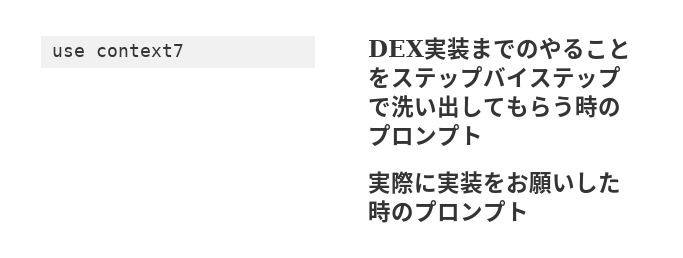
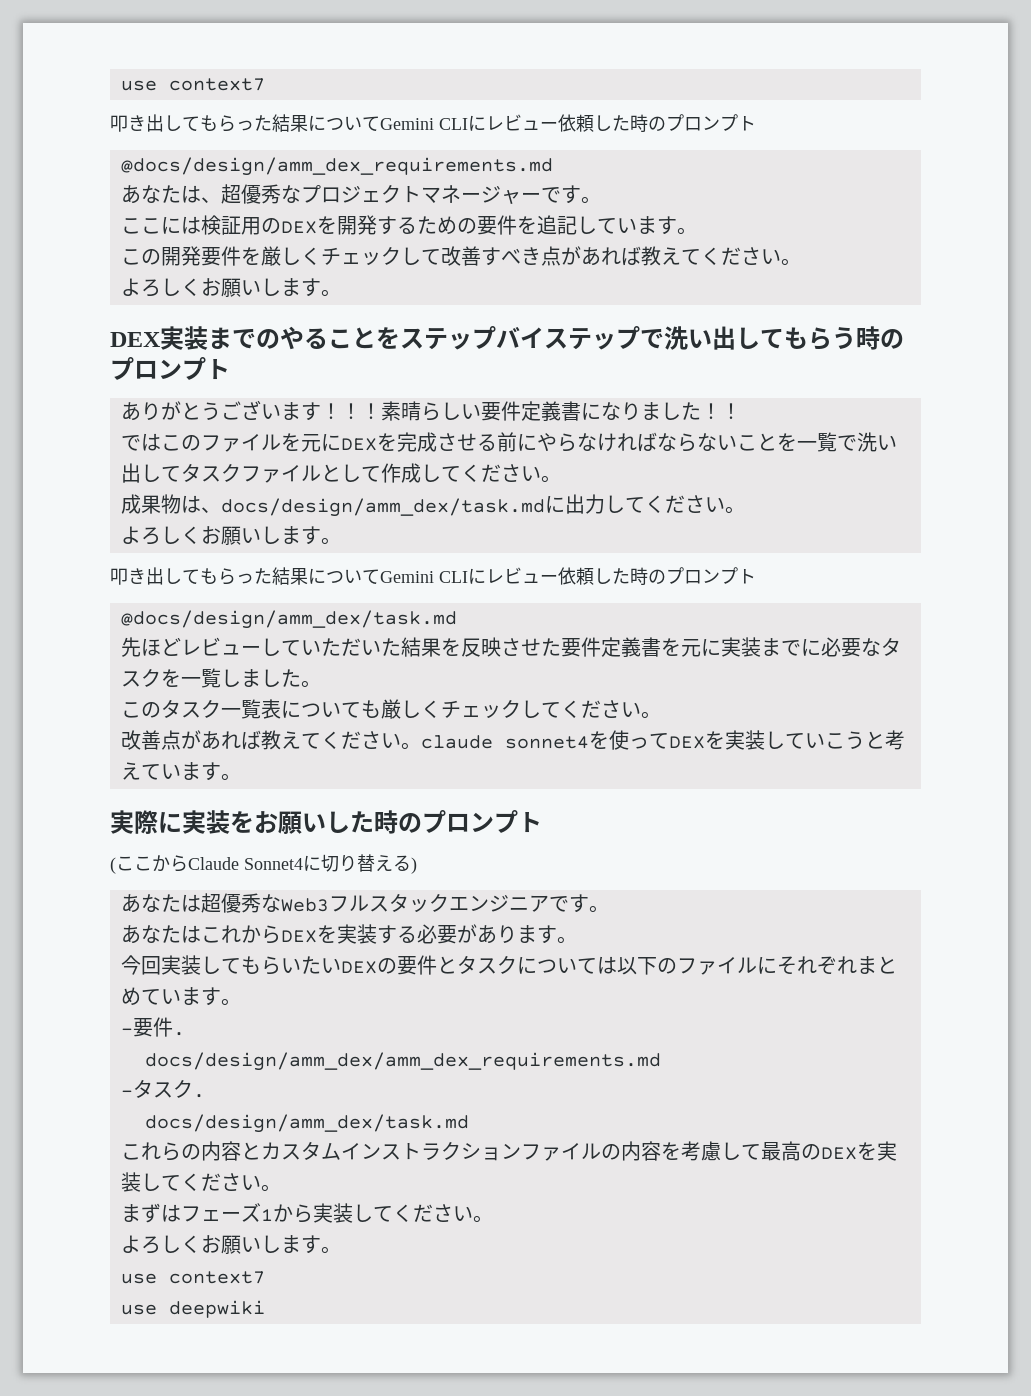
[51,44,184,57] use context7 -> [120,78,265,91] [110,114,756,132] [120,157,553,176] [120,184,601,204] [120,215,697,235] [120,246,801,266] [120,278,341,297] use context7 // 叩き出してもらった結果についてGemini CLIにレビュー依頼した時のプロンプト // @docs/design/amm_dex_requirements.md // あなたは、超優秀なプロジェクトマネージャーです。 // ここには検証用のDEXを開発するための要件を追記しています。 // この開発要件を厳しくチェックして改善すべき点があれば教えてください。 // よろしくお願いします。
(483, 135) none -> [120,400,741,421] [120,432,897,452] [120,463,561,483] [120,494,745,517] [120,526,341,545] [110,567,756,585] [120,610,457,629] [120,637,901,657] [120,668,321,688] [120,699,661,719] [120,730,905,750] [120,762,241,781] // ありがとうございます！！！素晴らしい要件定義書になりました！！ // ではこのファイルを元にDEXを完成させる前にやらなければならないことを一覧で洗い出してタスクファイルとして作成してください。 // 成果物は、docs/design/amm_dex/task.mdに出力してください。 // よろしくお願いします。 // 叩き出してもらった結果についてGemini CLIにレビュー依頼した時のプロンプト // @docs/design/amm_dex/task.md // 先ほどレビューしていただいた結果を反映させた要件定義書を元に実装までに必要なタスクを一覧しました。 // このタスク一覧表についても厳しくチェックしてください。 // 改善点があれば教えてください。claude sonnet4を使ってDEXを実装していこうと考えています。
(529, 211) none -> [110,854,417,874] [120,893,609,913] [120,924,577,944] [120,955,897,975] [120,987,241,1006] [120,1017,185,1037] [144,1052,661,1071] [120,1079,205,1098] [144,1114,469,1133] [120,1141,897,1161] [120,1172,281,1192] [120,1203,493,1223] [120,1235,341,1254] [120,1271,265,1284] [120,1300,265,1318] // (ここからClaude Sonnet4に切り替える) // あなたは超優秀なWeb3フルスタックエンジニアです。 // あなたはこれからDEXを実装する必要があります。 // 今回実装してもらいたいDEXの要件とタスクについては以下のファイルにそれぞれまとめています。 // -要件. // docs/design/amm_dex/amm_dex_requirements.md // -タスク. // docs/design/amm_dex/task.md // これらの内容とカスタムインストラクションファイルの内容を考慮して最高のDEXを実装してください。 // まずはフェーズ1から実装してください。 // よろしくお願いします。 // use context7 // use deepwiki

